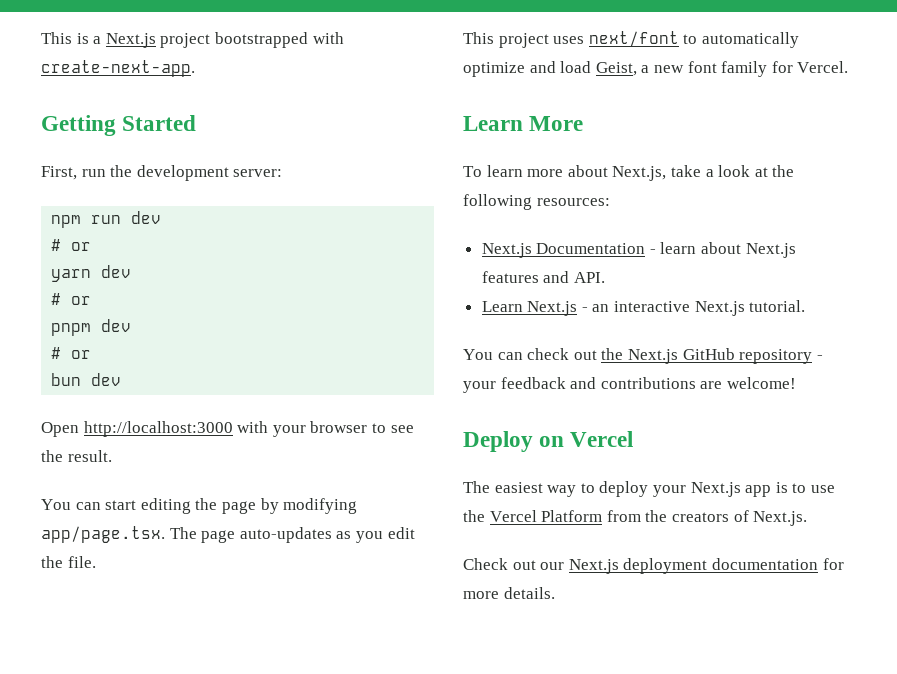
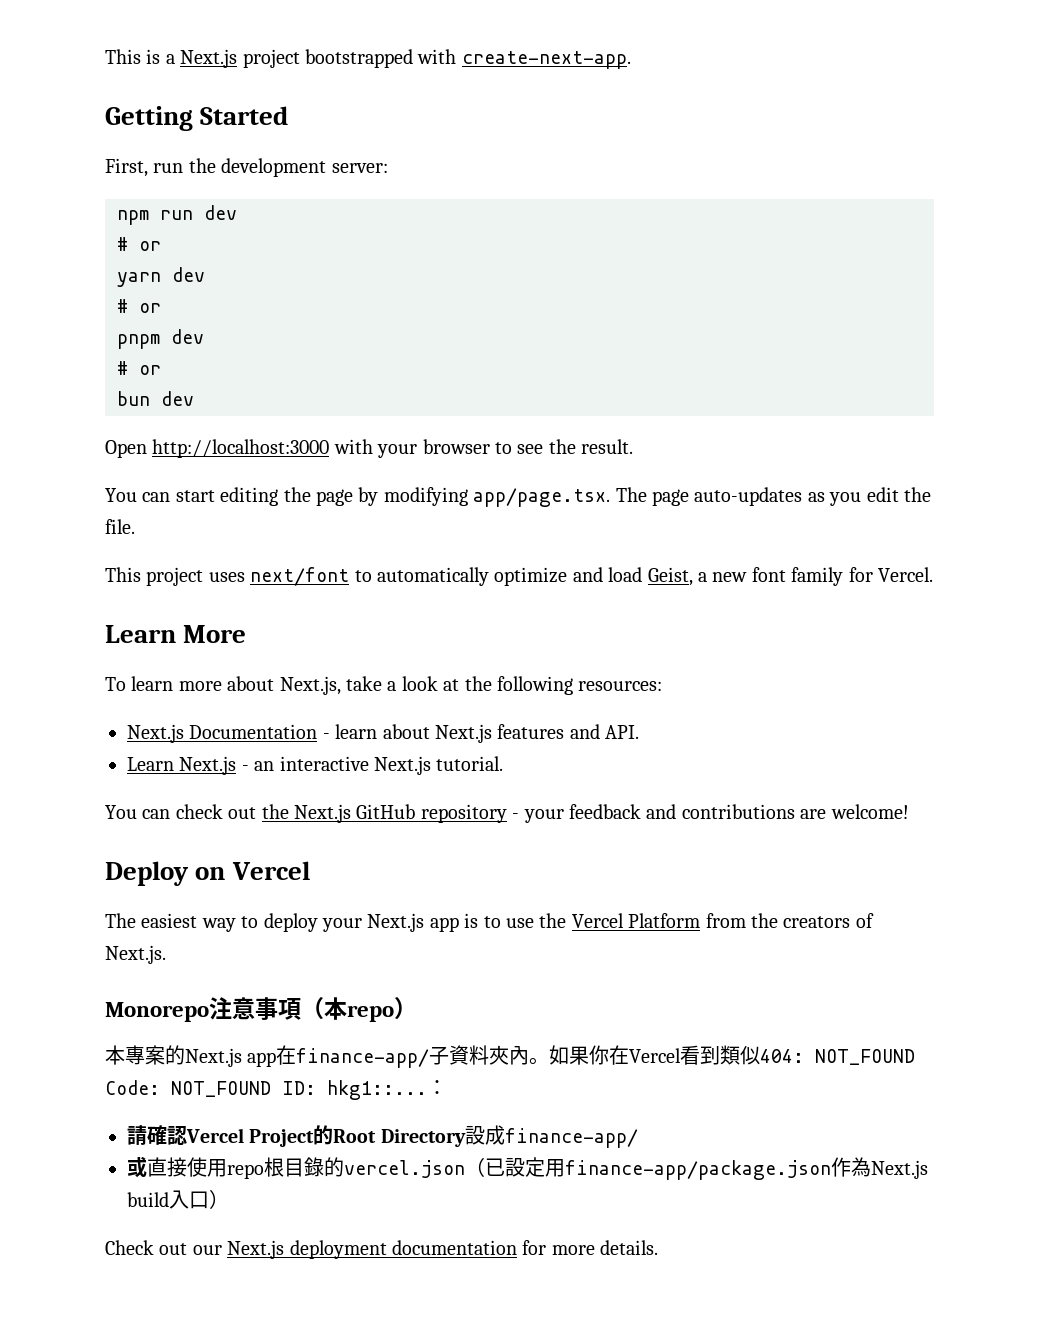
(808, 518) none -> [105,997,417,1022] [105,1045,916,1068] [105,1080,447,1100] [127,1125,638,1148] [127,1156,928,1180] [127,1189,229,1209] // Monorepo注意事項（本repo） // 本專案的Next.js app在finance-app/子資料夾內。如果你在Vercel看到類似404: NOT_FOUND Code: NOT_FOUND ID: hkg1::...： // 請確認Vercel Project的Root Directory設成finance-app/ // 或直接使用repo根目錄的vercel.json（已設定用finance-app/package.json作為Next.js build入口）

